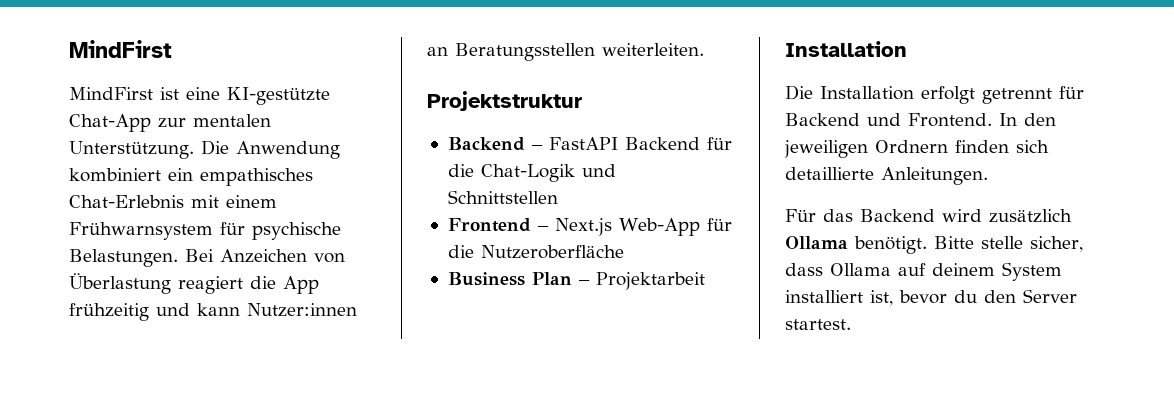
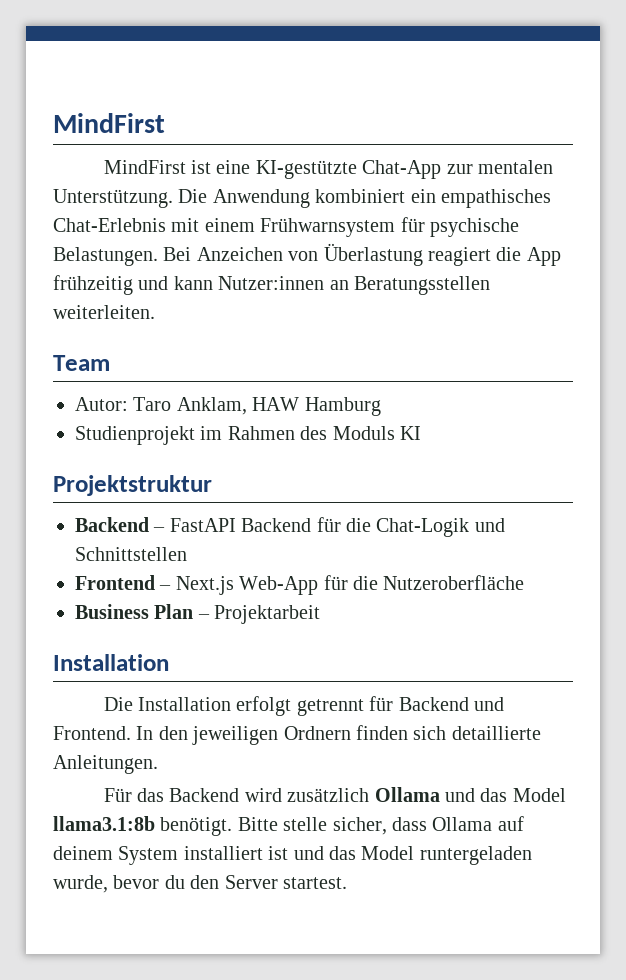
(704, 49) none -> [53,355,110,371] [75,397,381,416] [75,426,421,445] // Team // Autor: Taro Anklam, HAW Hamburg // Studienprojekt im Rahmen des Moduls KI
(848, 242) none -> [444,788,566,802] [53,816,155,831] und das Model llama3.1:8b
[870,290,893,306] ist, -> [268,846,532,865] [53,875,108,893] ist und das Model runtergeladen wurde,

